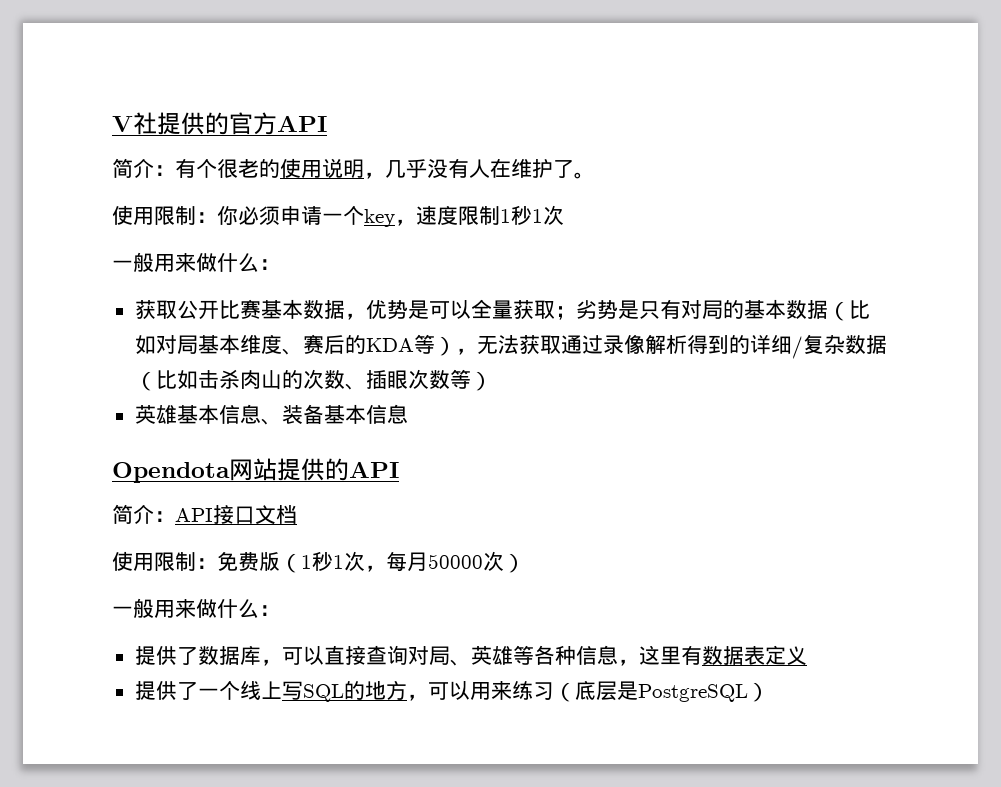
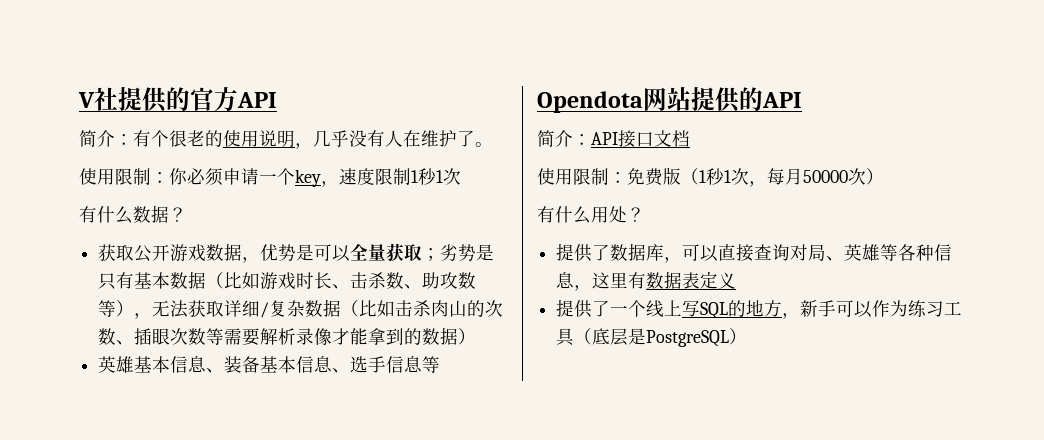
[112,252,280,273] 一般用来做什么： -> [79,205,187,224] 有什么数据？
[218,299,303,319] 比赛基本 -> [170,244,207,262] 游戏
[680,300,744,319] 对局的 -> (135, 280) none
[155,334,750,356] 对局基本维度、赛后的KDA等），无法获取通过录像解析得到的 -> [260,272,477,290] [98,300,225,319] 游戏时长、击杀数、助攻数等），无法获取
(471, 379) none -> [224,327,459,346] 需要解析录像才能拿到的数据
(408, 414) none -> [332,356,441,373] 、选手信息等
[112,598,280,619] 一般用来做什么： -> [537,206,645,224] 有什么用处？
[427,681,554,700] 可以用来练习 -> [800,300,963,318] [556,328,576,346] 新手可以作为练习工具

